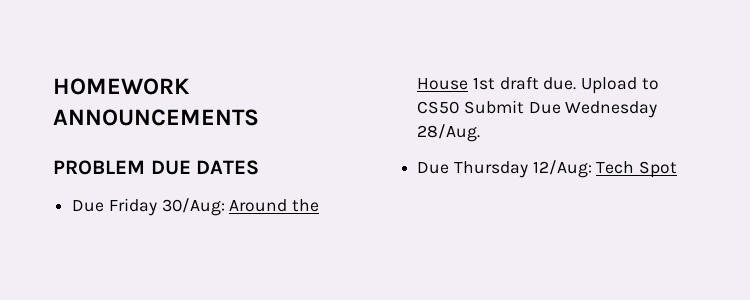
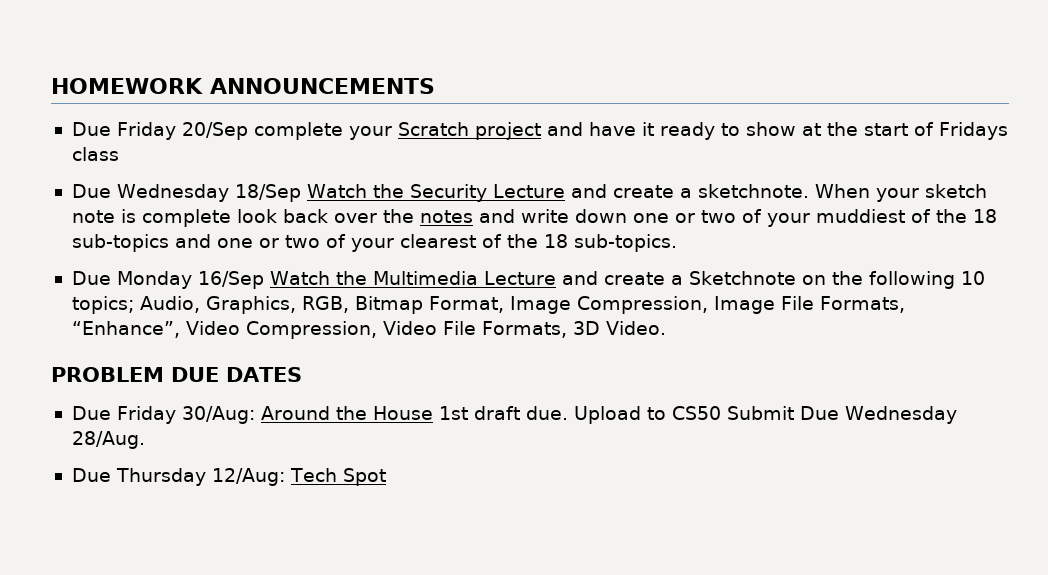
(259, 117) none -> [71,122,1008,140] [71,147,119,161] [71,184,987,202] [71,209,997,227] [71,234,677,252] [71,271,985,289] [71,296,905,314] [71,321,666,339] // Due Friday 20/Sep complete your Scratch project and have it ready to show at the start of Fridays class // Due Wednesday 18/Sep Watch the Security Lecture and create a sketchnote. When your sketch note is complete look back over the notes and write down one or two of your muddiest of the 18 sub-topics and one or two of your clearest of the 18 sub-topics. // Due Monday 16/Sep Watch the Multimedia Lecture and create a Sketchnote on the following 10 topics; Audio, Graphics, RGB, Bitmap Format, Image Compression, Image File Formats, “Enhance”, Video Compression, Video File Formats, 3D Video.

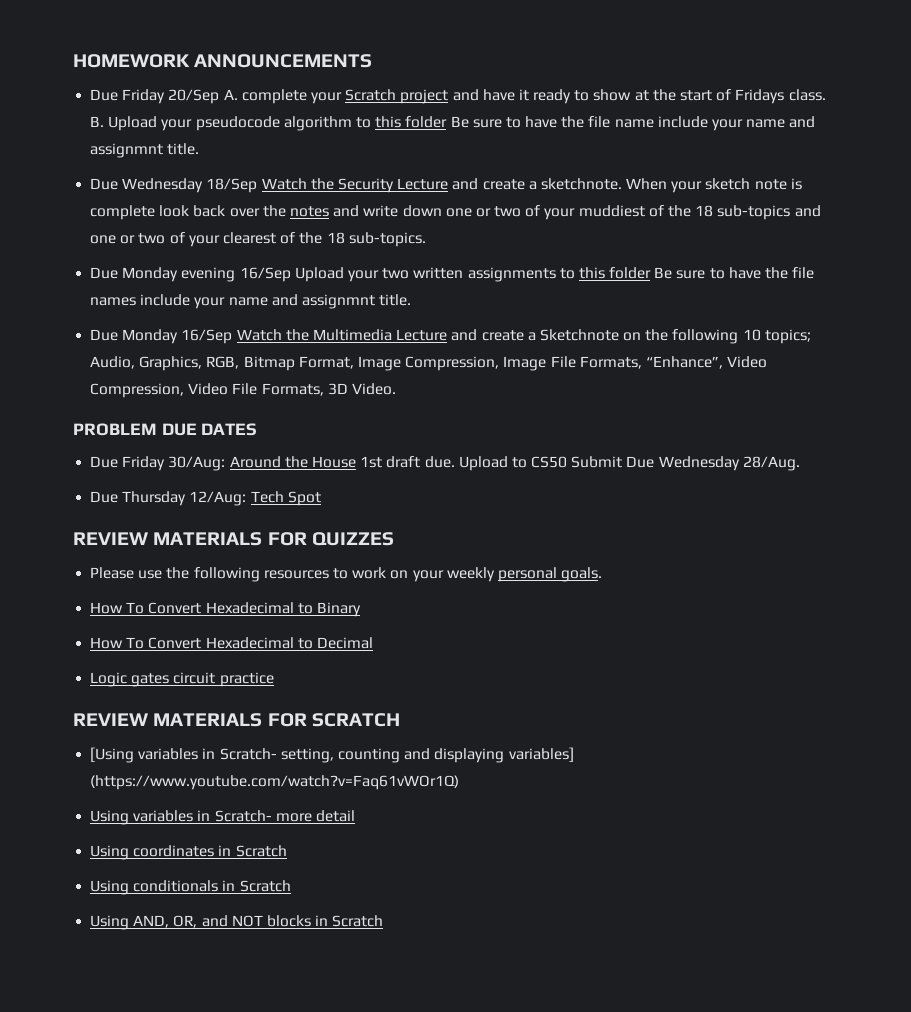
(248, 131) none -> [223,89,238,100] A.
[71,147,119,161] class -> [788,89,826,101] [90,116,816,131] [90,143,200,158] class. B. Upload your pseudocode algorithm to this folder Be sure to have the file name include your name and assignmnt title.
(677, 243) none -> [90,267,815,282] [90,294,412,309] // Due Monday evening 16/Sep Upload your two written assignments to this folder Be sure to have the file names include your name and assignmnt title.
(386, 477) none -> [73,532,394,546] [90,567,603,582] [90,602,361,617] [90,637,373,649] [90,672,274,687] [73,713,400,727] [90,747,574,763] [90,775,460,790] [90,810,355,825] [90,845,287,860] [90,880,291,895] [90,915,384,930] // REVIEW MATERIALS FOR QUIZZES // Please use the following resources to work on your weekly personal goals. // How To Convert Hexadecimal to Binary // How To Convert Hexadecimal to Decimal // Logic gates circuit practice // REVIEW MATERIALS FOR SCRATCH // [Using variables in Scratch- setting, counting and displaying variables] (https://www.youtube.com/watch?v=Faq61vWOr1Q) // Using variables in Scratch- more detail // Using coordinates in Scratch // Using conditionals in Scratch // Using AND, OR, and NOT blocks in Scratch

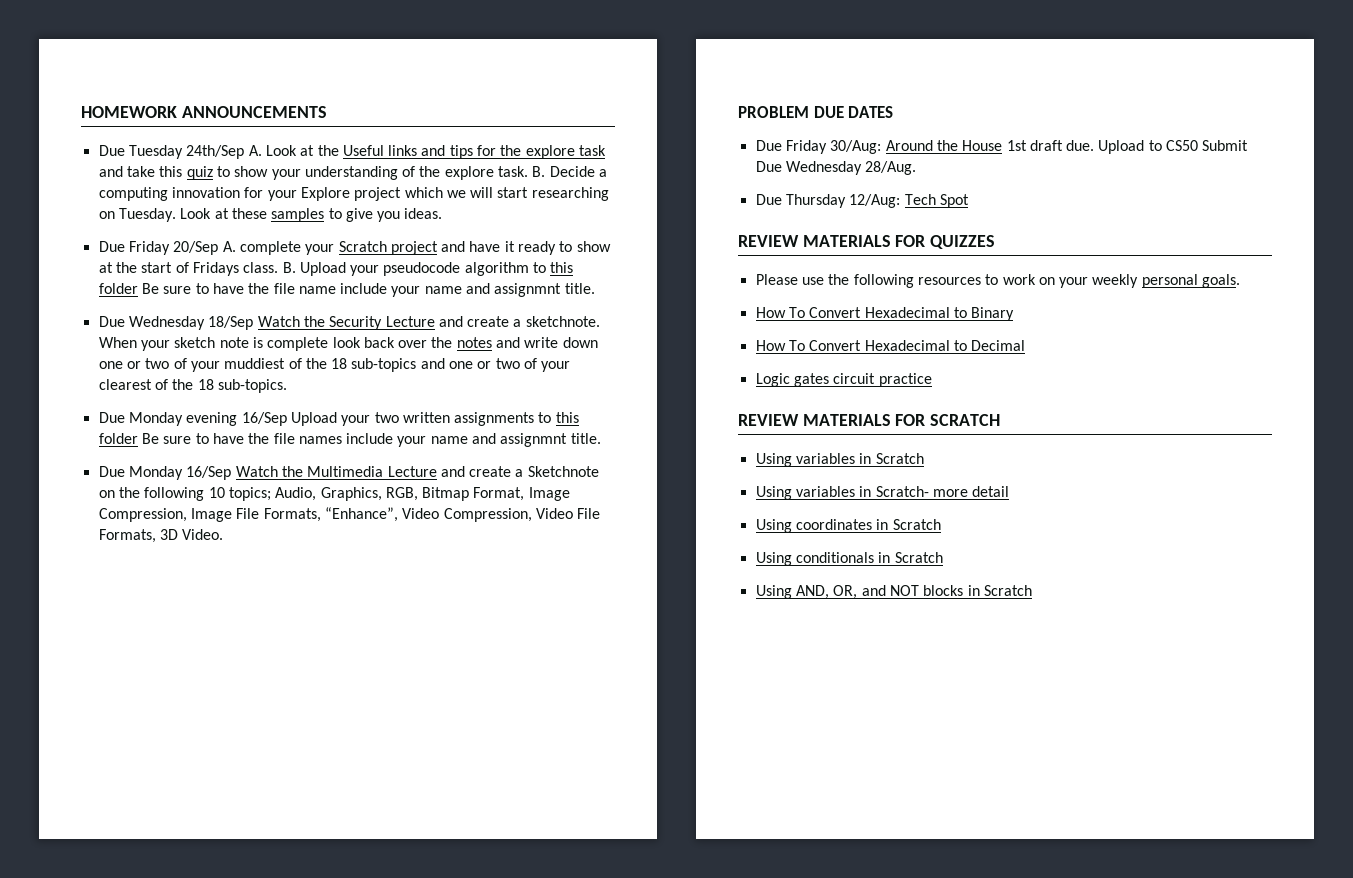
(373, 61) none -> [98,145,607,159] [98,166,608,180] [98,187,609,201] [98,208,443,222] // Due Tuesday 24th/Sep A. Look at the Useful links and tips for the explore task and take this quiz to show your understanding of the explore task. B. Decide a computing innovation for your Explore project which we will start researching on Tuesday. Look at these samples to give you ideas.
[90,747,574,763] [90,775,460,790] [Using variables in Scratch- setting, counting and displaying variables] (https://www.youtube.com/watch?v=Faq61vWOr1Q) -> [755,453,924,467] Using variables in Scratch

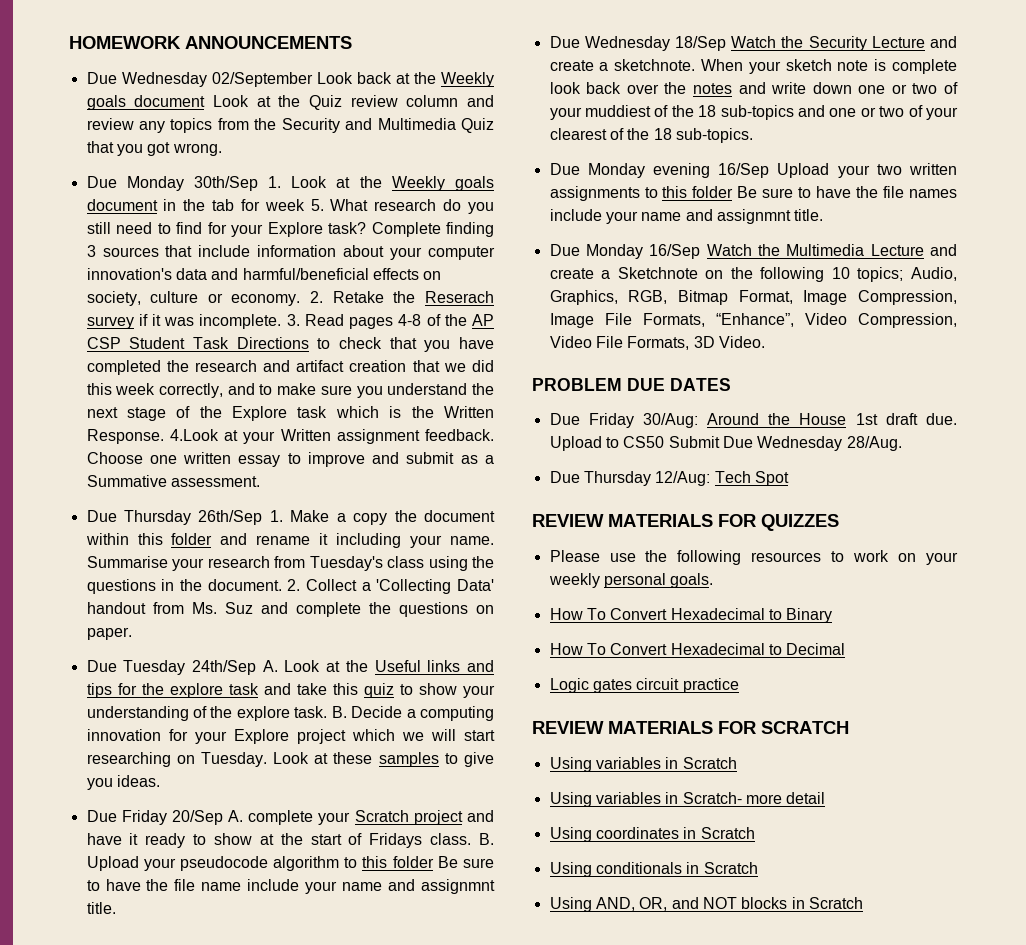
(327, 112) none -> [86,72,495,87] [86,95,495,110] [86,118,495,133] [86,141,222,156] [86,176,495,191] [86,199,494,214] [86,222,494,237] [86,245,495,260] [86,268,442,280] [86,291,494,306] [86,314,494,329] [86,337,495,352] [86,360,495,375] [86,383,494,398] [86,406,494,421] [86,429,495,444] [86,452,494,467] [86,475,260,487] [86,510,496,525] [85,533,495,548] [86,556,494,571] [86,579,495,594] [86,602,495,617] [86,627,132,640] // Due Wednesday 02/September Look back at the Weekly goals document Look at the Quiz review column and review any topics from the Security and Multimedia Quiz that you got wrong. // Due Monday 30th/Sep 1. Look at the Weekly goals document in the tab for week 5. What research do you still need to find for your Explore task? Complete finding 3 sources that include information about your computer innovation's data and harmful/beneficial effects on society, culture or economy. 2. Retake the Reserach survey if it was incomplete. 3. Read pages 4-8 of the AP CSP Student Task Directions to check that you have completed the research and artifact creation that we did this week correctly, and to make sure you understand the next stage of the Explore task which is the Written Response. 4.Look at your Written assignment feedback. Choose one written essay to improve and submit as a Summative assessment. // Due Thursday 26th/Sep 1. Make a copy the document within this folder and rename it including your name. Summarise your research from Tuesday's class using the questions in the document. 2. Collect a 'Collecting Data' handout from Ms. Suz and complete the questions on paper.

